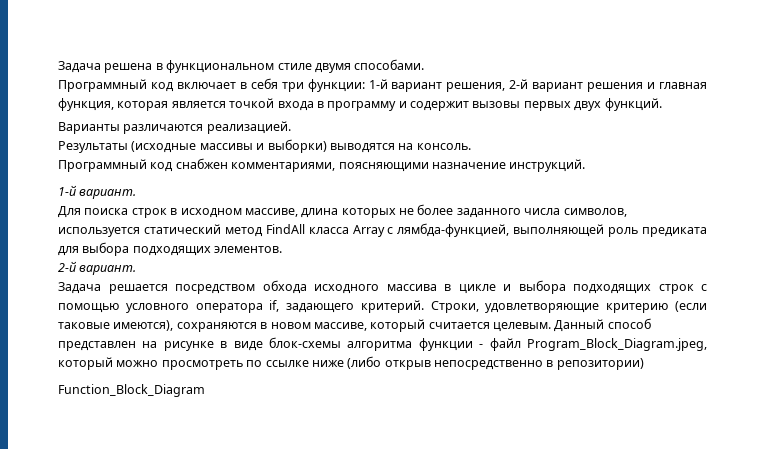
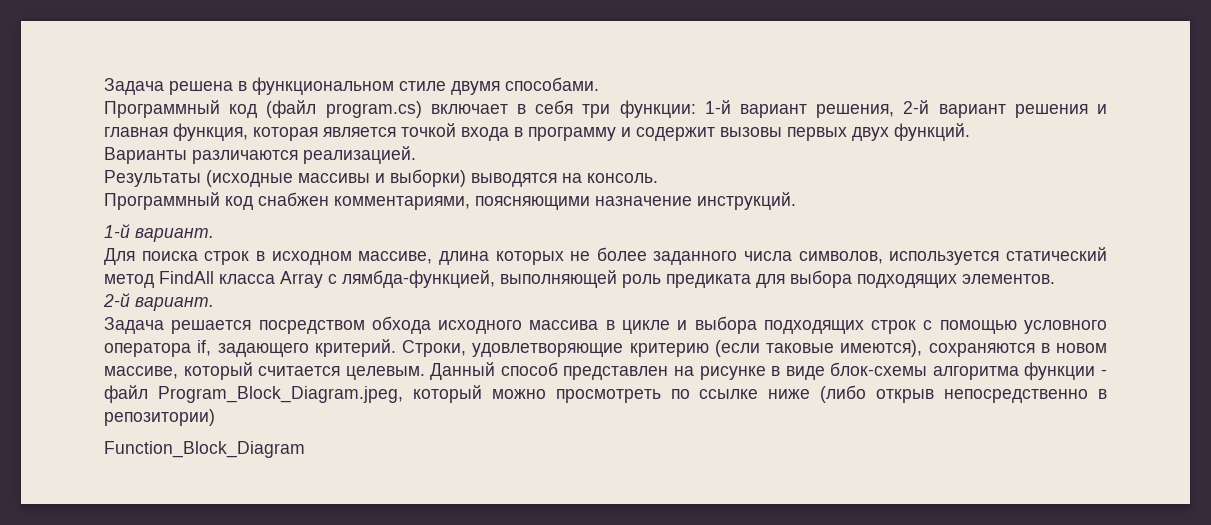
(174, 87) none -> [266,100,422,118] (файл program.cs)

